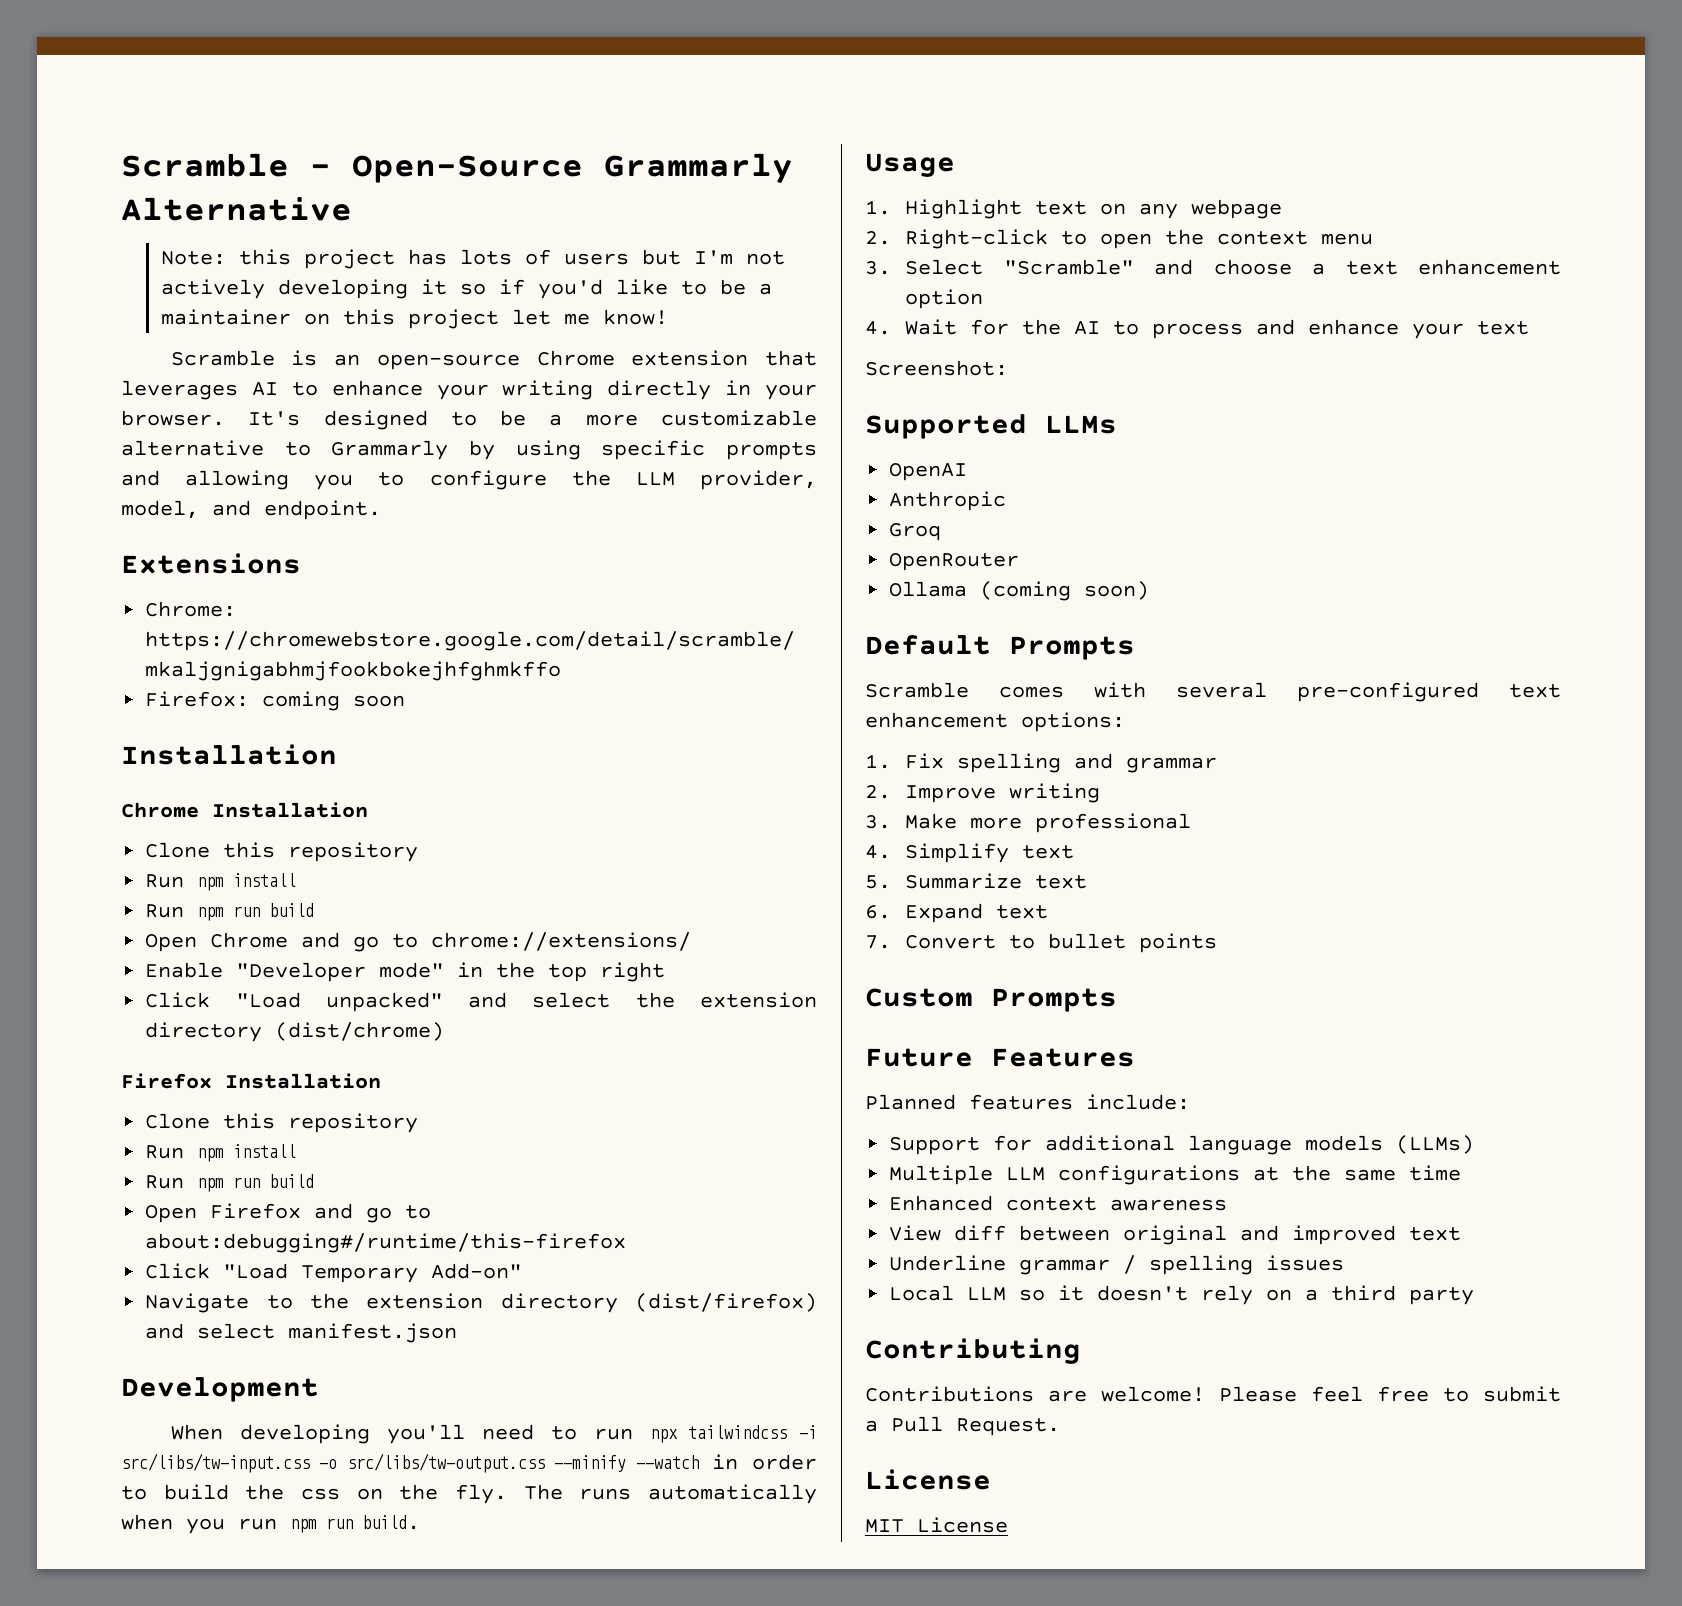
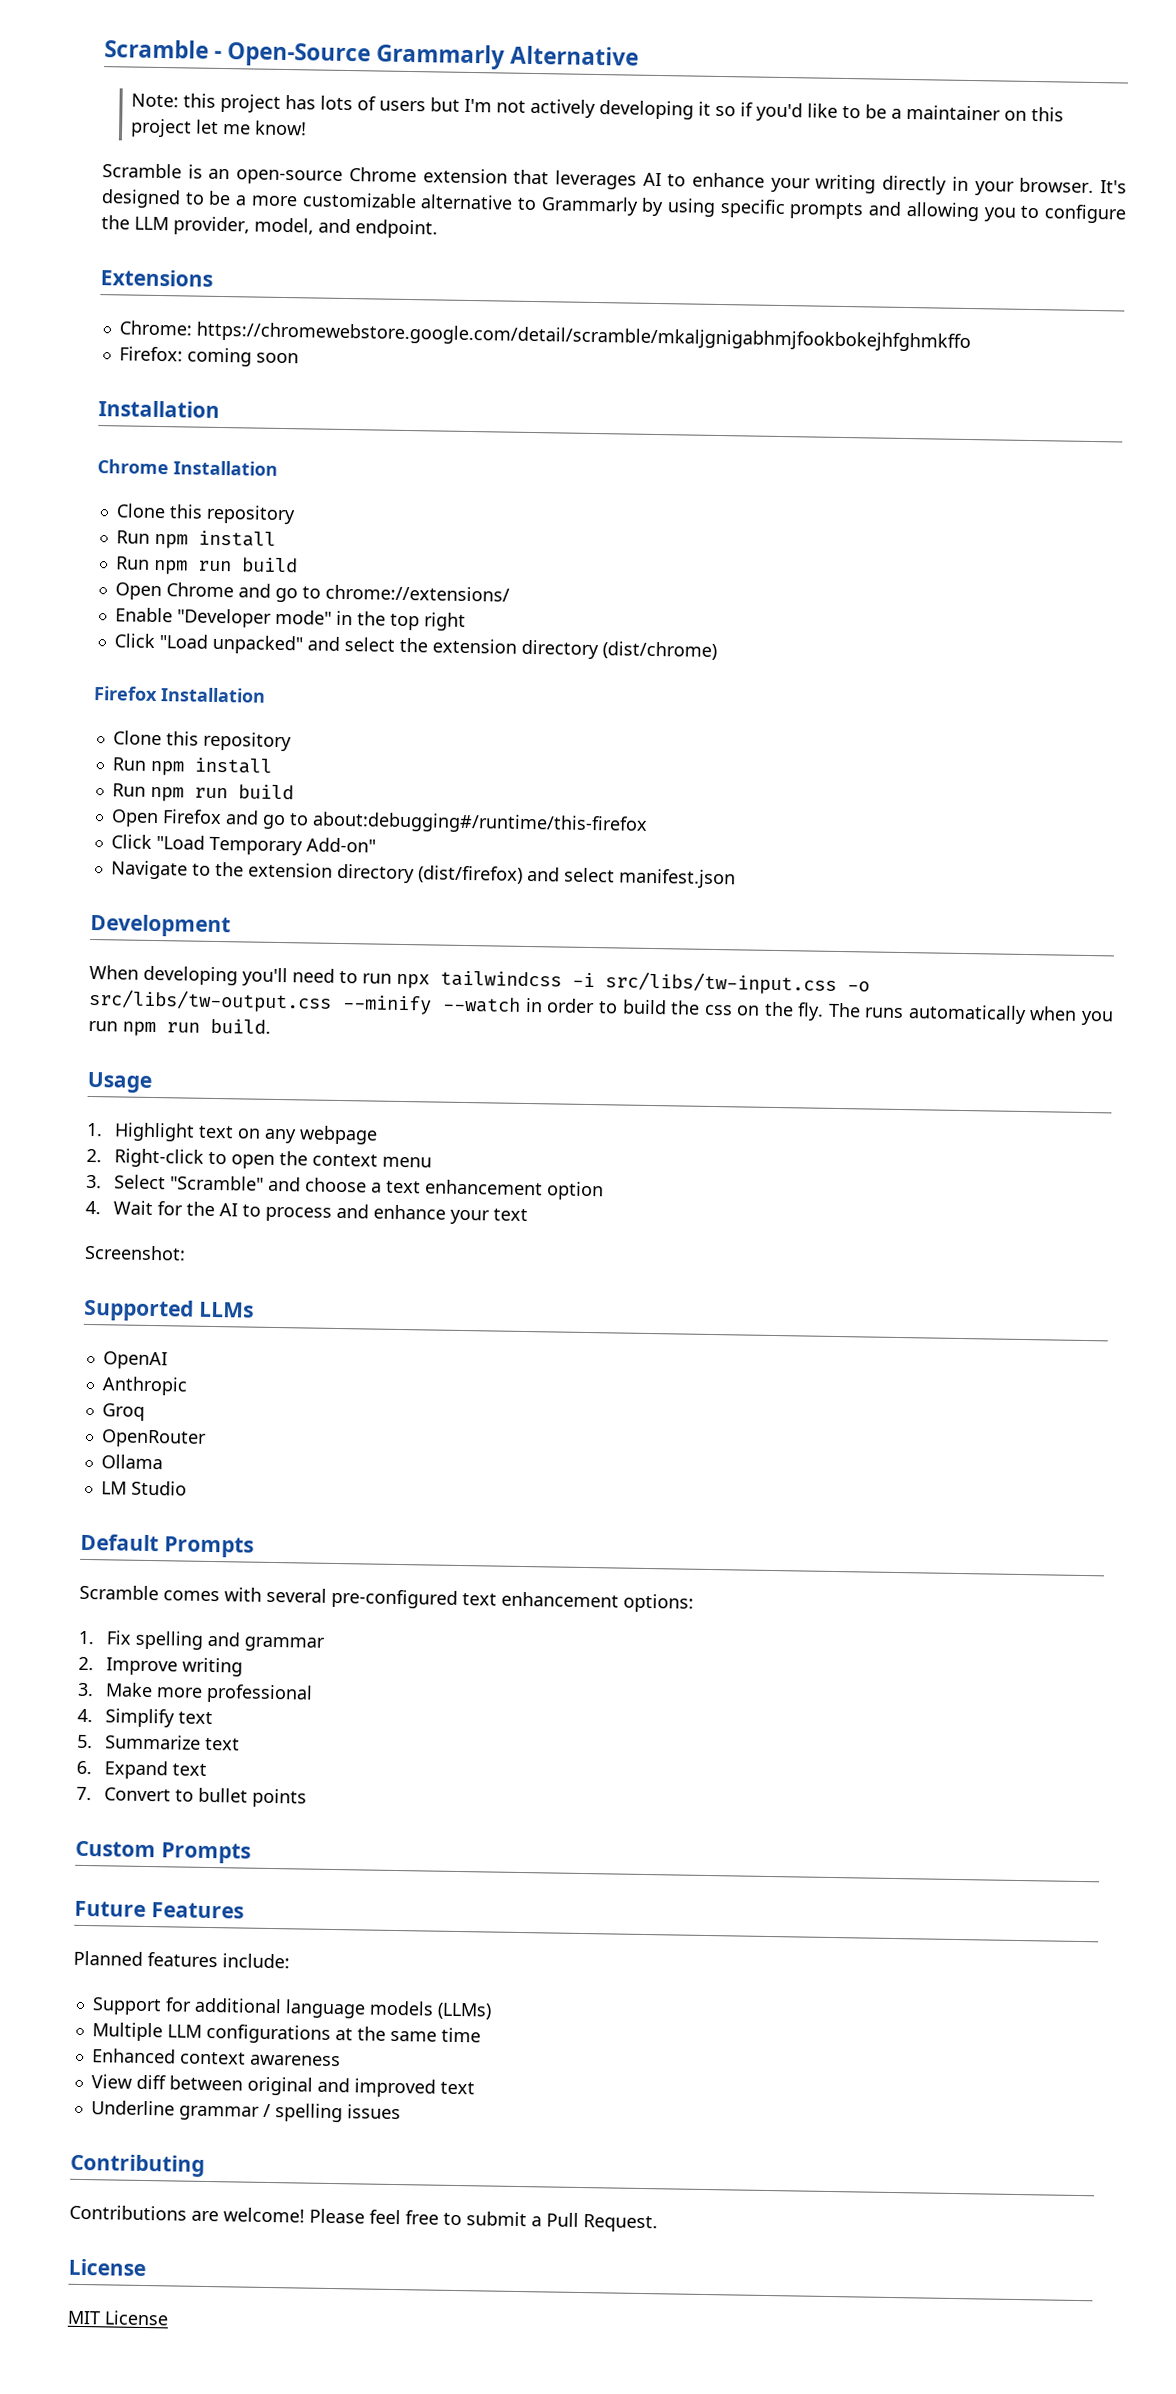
[980,581,1150,601] (coming soon) -> [100,1480,187,1496] // LM Studio
[889,1285,1475,1305] // Local LLM so it doesn't rely on a third party -> (401, 2112) none

